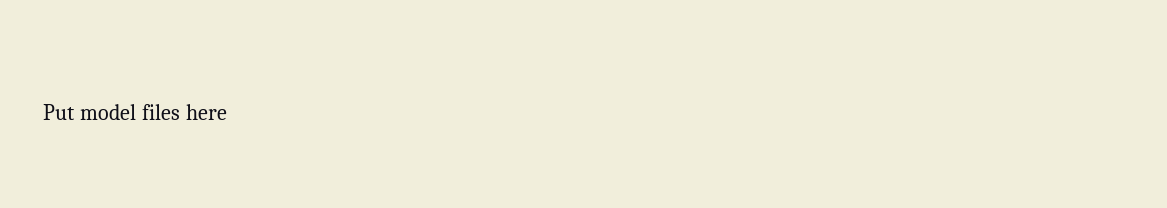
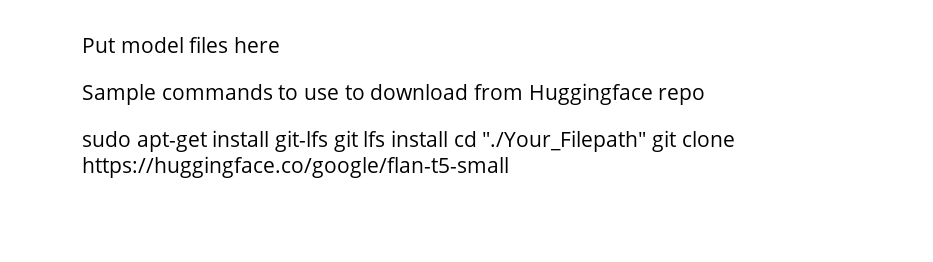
(227, 112) none -> [82,83,706,105] [82,130,735,152] [82,156,509,178] // Sample commands to use to download from Huggingface repo // sudo apt-get install git-lfs git lfs install cd "./Your_Filepath" git clone https://huggingface.co/google/flan-t5-small

